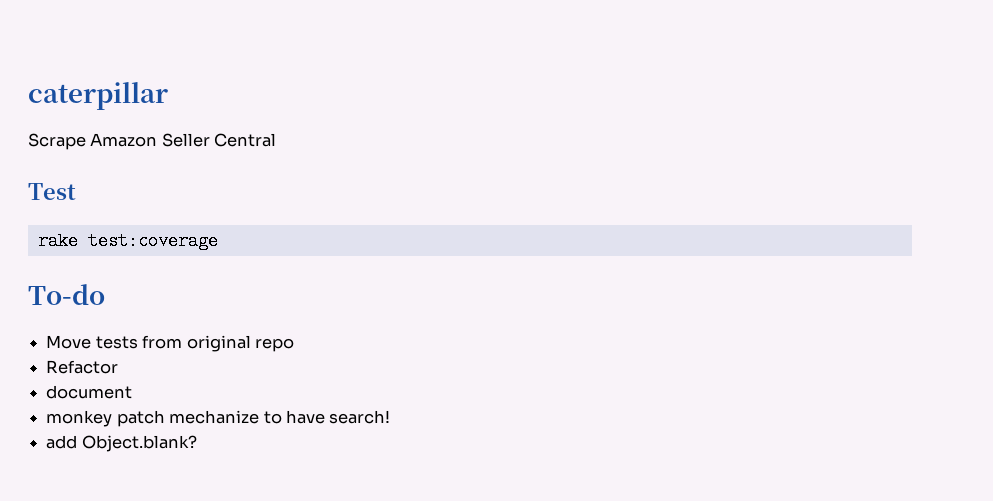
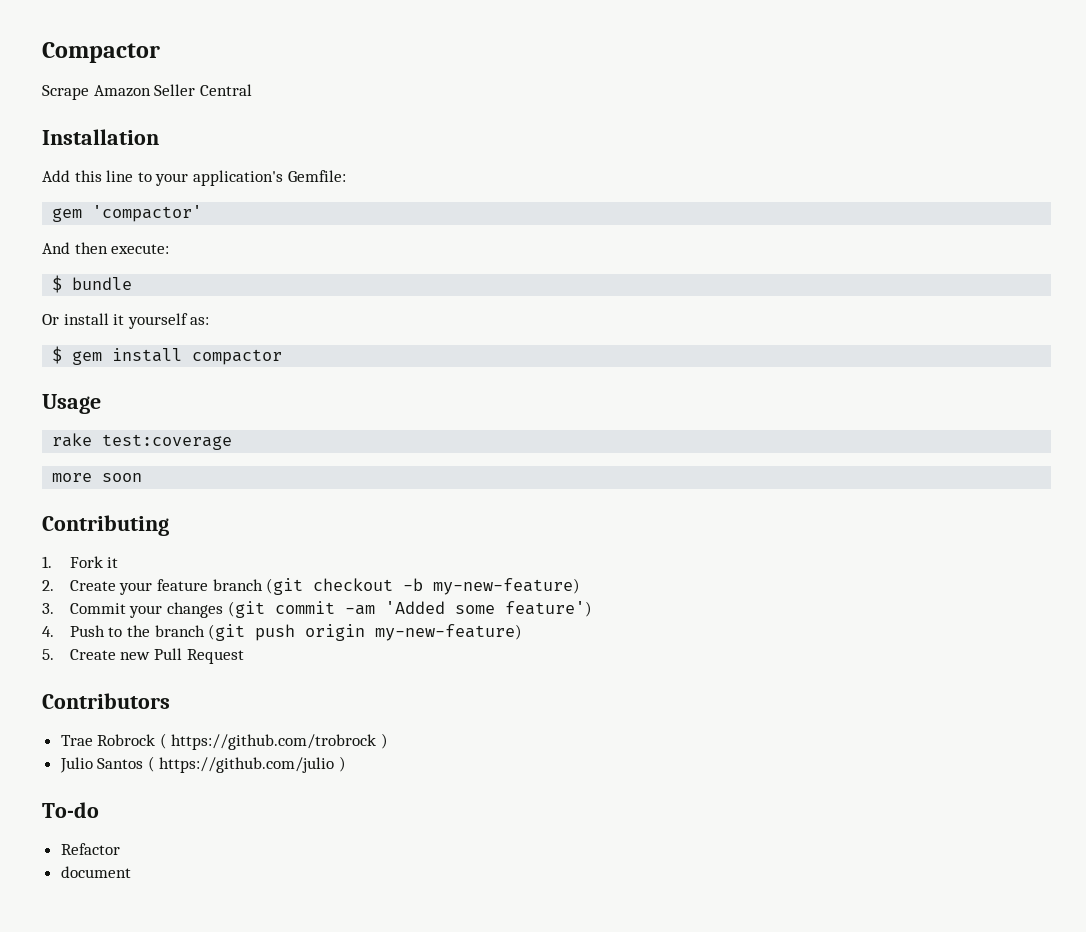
[28,82,168,110] caterpillar -> [42,42,160,63] Compactor
[28,183,76,200] [37,232,218,250] [28,284,105,305] [46,335,294,352] [46,360,119,374] [46,385,133,399] [46,410,391,427] [46,435,197,452] Test // rake test:coverage // To-do // Move tests from original repo // Refactor // document // monkey patch mechanize to have search! // add Object.blank? -> [42,129,159,145] [42,170,346,186] [52,205,203,222] [42,242,170,254] [52,275,133,293] [42,313,210,329] [52,346,283,365] [42,394,101,414] [52,433,233,450] [52,473,143,482] [42,515,169,536] [42,556,119,568] [42,578,581,595] [42,601,592,618] [42,624,523,641] [42,648,244,664] [42,693,170,709] [60,733,389,750] [59,756,347,773] [42,802,99,818] [60,843,120,855] [60,866,131,878] Installation // Add this line to your application's Gemfile: // gem 'compactor' // And then execute: // $ bundle // Or install it yourself as: // $ gem install compactor // Usage // rake test:coverage // more soon // Contributing // 1. Fork it // 2. Create your feature branch (git checkout -b my-new-feature) // 3. Commit your changes (git commit -am 'Added some feature') // 4. Push to the branch (git push origin my-new-feature) // 5. Create new Pull Request // Contributors // Trae Robrock ( https://github.com/trobrock ) // Julio Santos ( https://github.com/julio ) // To-do // Refactor // document

